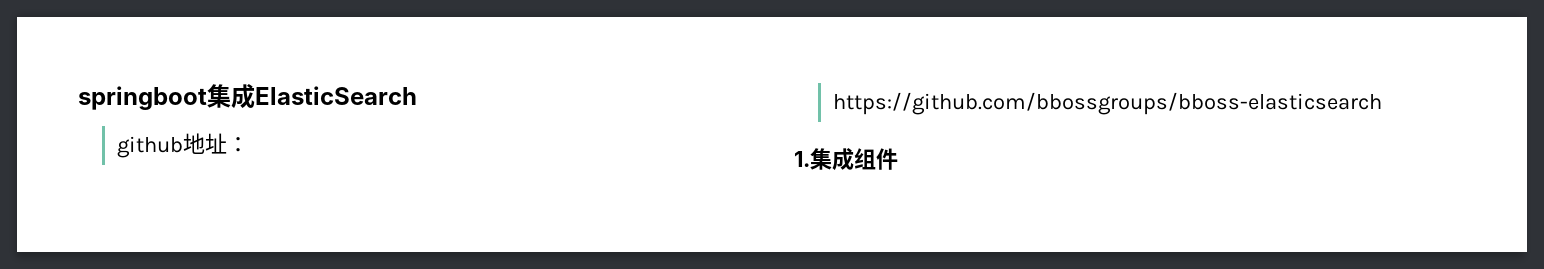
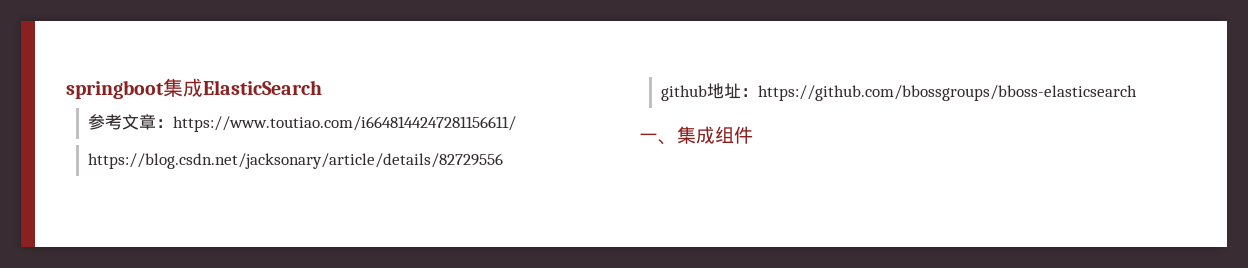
(417, 95) none -> [88,114,517,132] [88,153,504,169] // 参考文章：https://www.toutiao.com/i6648144247281156611/ // https://blog.csdn.net/jacksonary/article/details/82729556
[794,151,810,167] 1. -> [639,133,677,145] 一、

